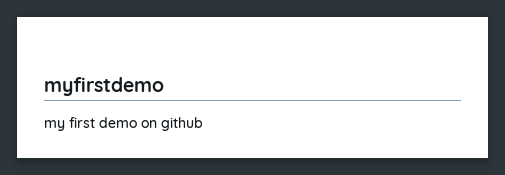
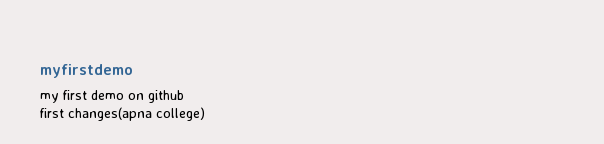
(203, 124) none -> [40,107,205,121] // first changes(apna college)

